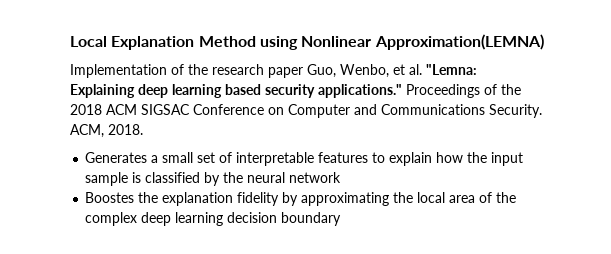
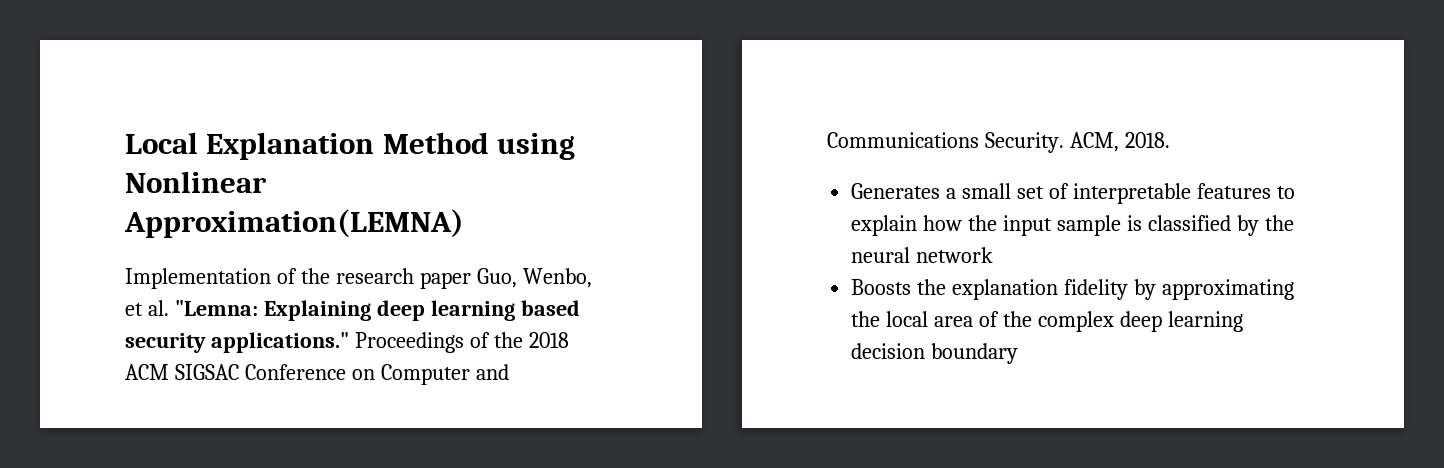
[85,192,135,203] Boostes -> [851,279,912,295] Boosts

